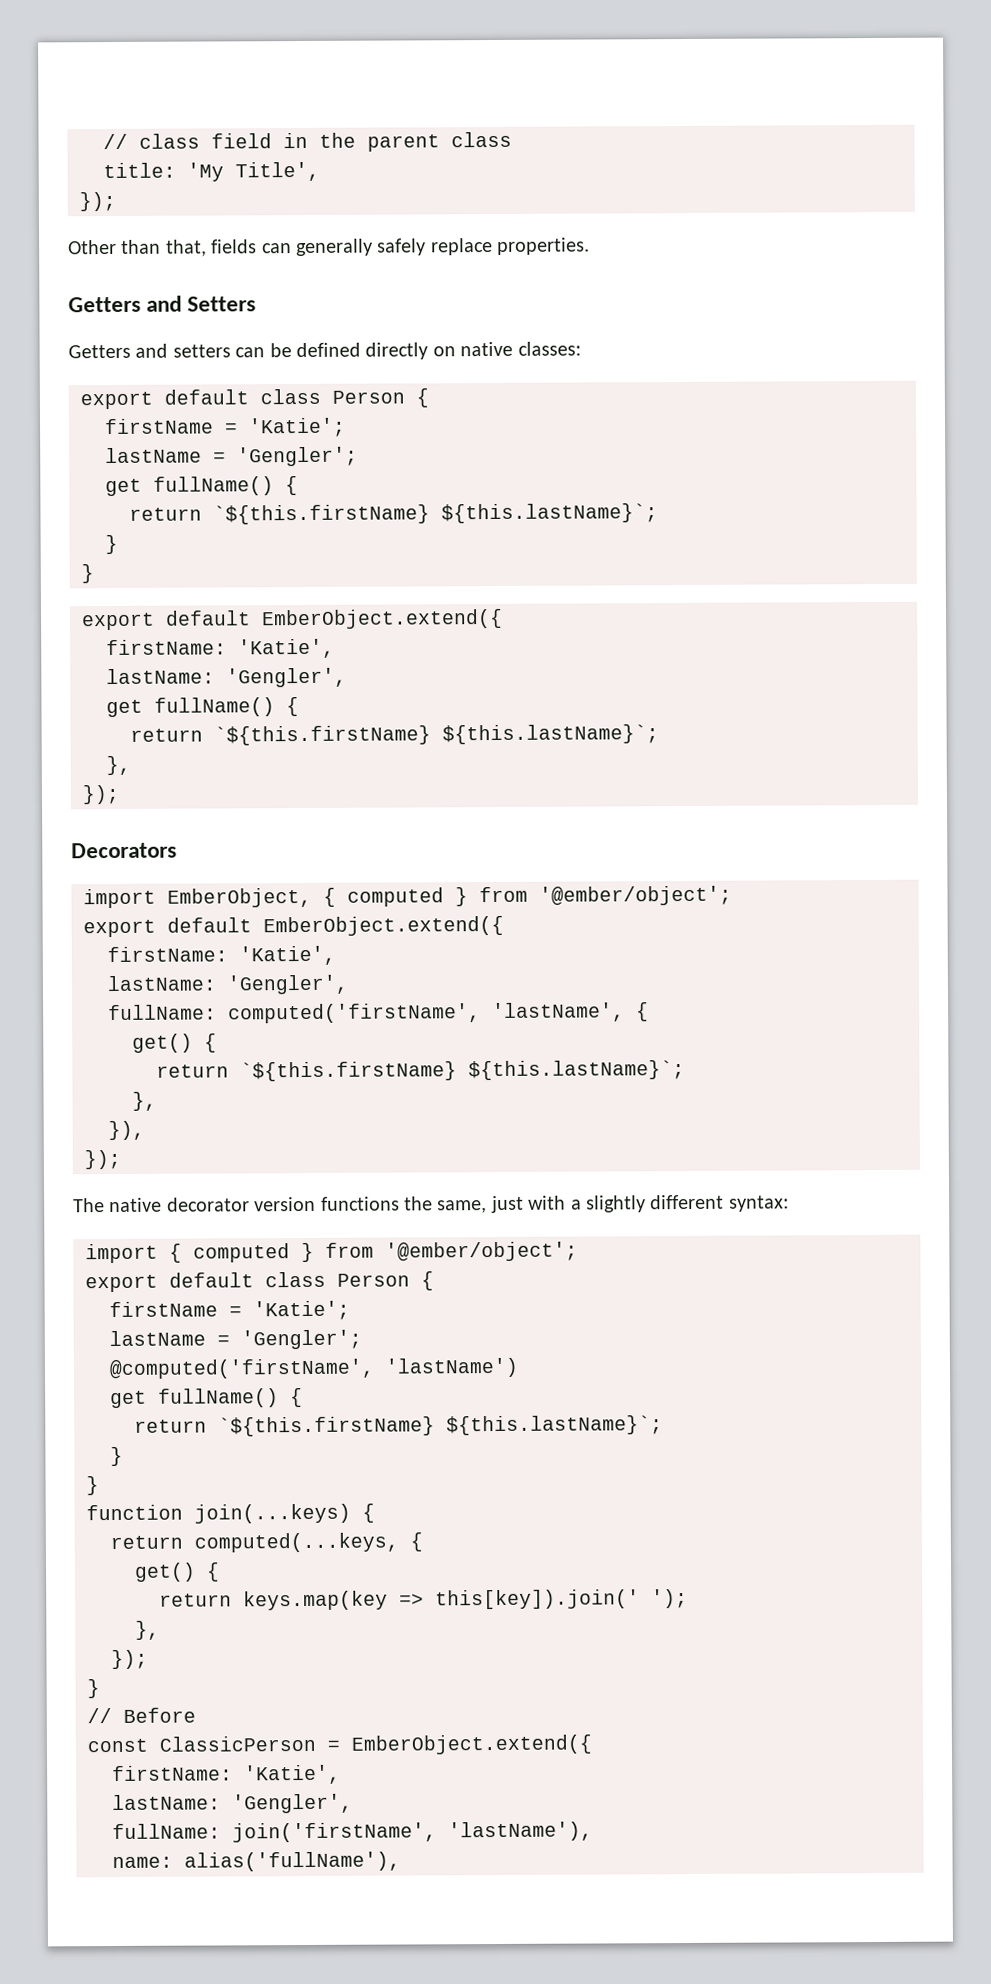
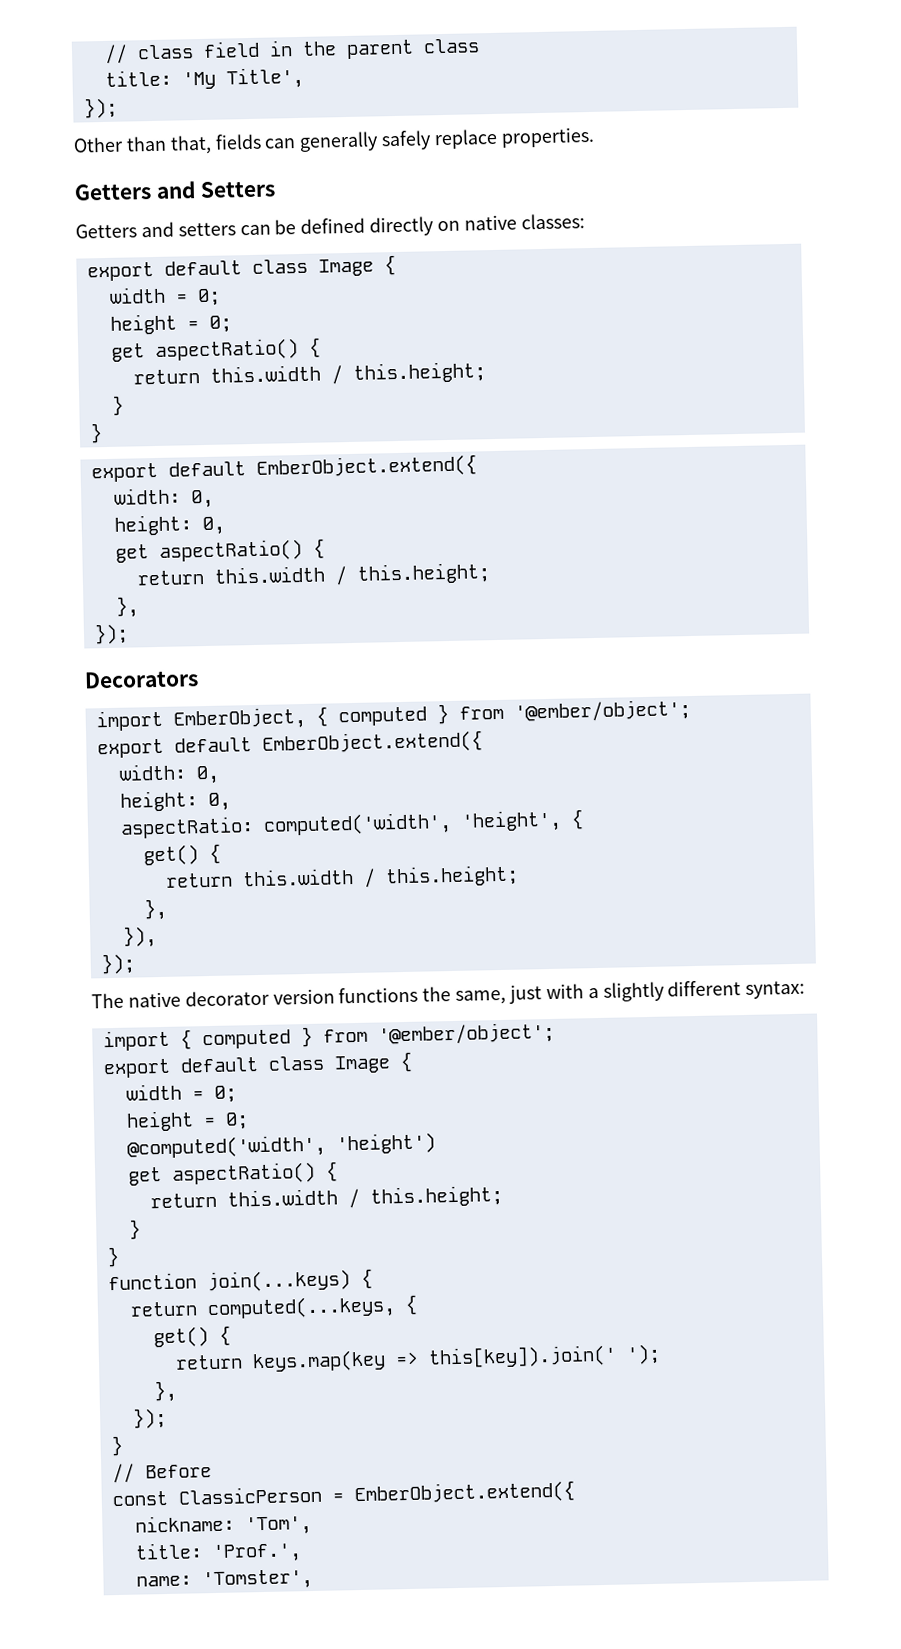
[332,388,429,408] [104,417,346,438] [105,446,358,467] [105,476,298,497] [129,503,658,525] Person { // firstName = 'Katie'; // lastName = 'Gengler'; // get fullName() { // return `${this.firstName} ${this.lastName}`; -> [317,255,396,277] [108,286,221,307] [109,313,232,335] [110,337,321,362] [132,361,486,385] Image { // width = 0; // height = 0; // get aspectRatio() { // return this.width / this.height;
[106,638,335,659] [106,667,347,688] [106,697,299,718] [130,724,659,746] firstName: 'Katie', // lastName: 'Gengler', // get fullName() { // return `${this.firstName} ${this.lastName}`; -> [113,487,214,509] [113,514,225,536] [114,538,325,563] [136,562,491,586] width: 0, // height: 0, // get aspectRatio() { // return this.width / this.height;
[107,945,336,966] [107,974,349,995] [108,1002,649,1024] [132,1033,217,1053] [156,1060,685,1082] firstName: 'Katie', // lastName: 'Gengler', // fullName: computed('firstName', 'lastName', { // get() { // return `${this.firstName} ${this.lastName}`; -> [118,763,220,785] [119,790,231,812] [119,809,584,839] [142,843,221,866] [164,864,519,888] width: 0, // height: 0, // aspectRatio: computed('width', 'height', { // get() { // return this.width / this.height;
[337,1271,434,1291] [109,1300,350,1321] [109,1329,362,1350] [109,1357,519,1380] [110,1388,303,1409] [134,1415,663,1437] Person { // firstName = 'Katie'; // lastName = 'Gengler'; // @computed('firstName', 'lastName') // get fullName() { // return `${this.firstName} ${this.lastName}`; -> [333,1051,413,1074] [125,1083,237,1103] [125,1110,249,1132] [126,1132,436,1160] [126,1161,338,1186] [149,1185,503,1209] Image { // width = 0; // height = 0; // @computed('width', 'height') // get aspectRatio() { // return this.width / this.height;
[112,1764,341,1785] [112,1793,353,1814] [112,1821,593,1843] firstName: 'Katie', // lastName: 'Gengler', // fullName: join('firstName', 'lastName'), -> [134,1514,312,1536] [134,1542,302,1564] nickname: 'Tom', // title: 'Prof.',
[184,1851,401,1872] alias('fullName'), -> [201,1569,313,1591] 'Tomster',

